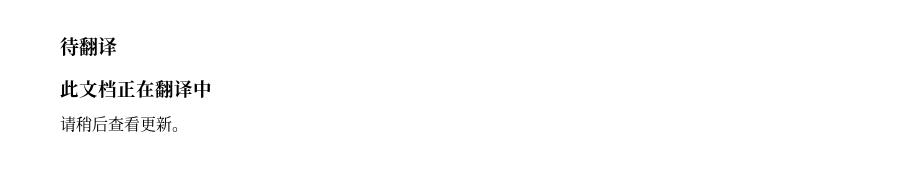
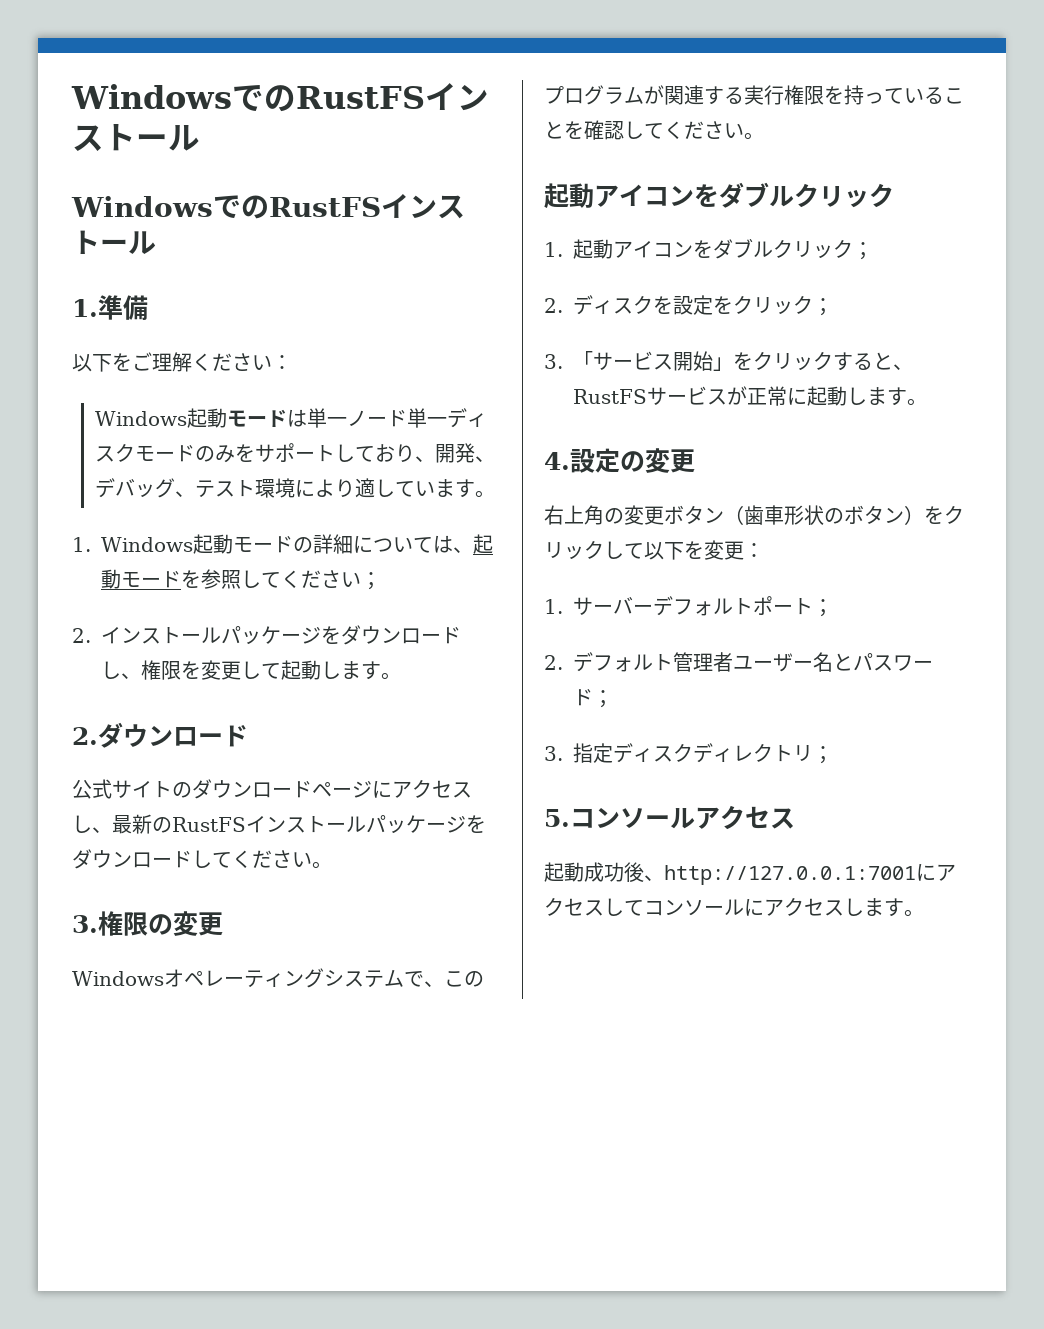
[60,37,117,56] [60,80,212,98] [60,116,172,132] 待翻译 // 此文档正在翻译中 // 请稍后查看更新 -> [71,83,489,112] [72,124,200,152] [71,194,465,219] [72,230,156,254] [72,295,148,320] [72,352,292,372] [95,408,488,428] [95,443,496,463] [95,478,496,498] [72,534,493,554] [101,569,381,590] [72,625,461,645] [101,660,401,680] [72,722,248,748] [72,779,472,799] [72,814,486,834] [72,849,332,869] [72,911,223,936] [72,968,484,988] [544,85,964,105] [544,120,764,140] [544,182,894,209] [544,238,873,260] [544,295,833,316] [544,351,913,371] [573,386,927,406] [544,448,695,473] [544,505,964,525] [544,540,764,560] [544,596,833,617] [544,652,933,672] [573,689,613,708] [544,743,833,764] [544,805,795,830] [544,862,956,885] [544,897,904,917] WindowsでのRustFSインストール // WindowsでのRustFSインストール // 1.準備 // 以下をご理解ください： // Windows起動モードは単一ノード単一ディスクモードのみをサポートしており、開発、デバッグ、テスト環境により適しています。 // 1. Windows起動モードの詳細については、起動モードを参照してください； // 2.インストールパッケージをダウンロードし、権限を変更して起動します。 // 2.ダウンロード // 公式サイトのダウンロードページにアクセスし、最新のRustFSインストールパッケージをダウンロードしてください。 // 3.権限の変更 // Windowsオペレーティングシステムで、このプログラムが関連する実行権限を持っていることを確認してください。 // 起動アイコンをダブルクリック // 1.起動アイコンをダブルクリック； // 2.ディスクを設定をクリック； // 3.「サービス開始」をクリックすると、RustFSサービスが正常に起動します。 // 4.設定の変更 // 右上角の変更ボタン（歯車形状のボタン）をクリックして以下を変更： // 1.サーバーデフォルトポート； // 2.デフォルト管理者ユーザー名とパスワード； // 3.指定ディスクディレクトリ； // 5.コンソールアクセス // 起動成功後、http://127.0.0.1:7001にアクセスしてコンソールにアクセスします

